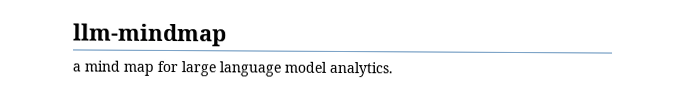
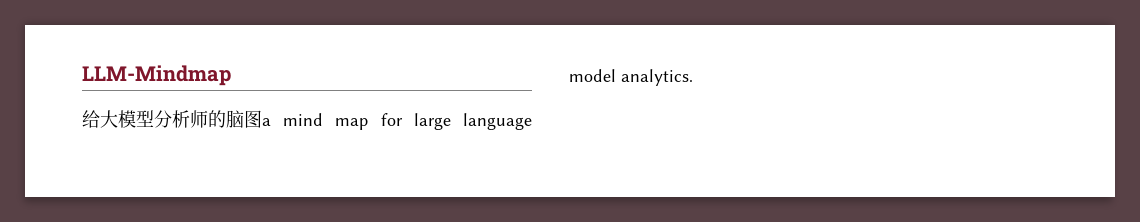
[73,23,227,47] llm-mindmap // -> [82,65,231,86] [82,110,262,128] LLM-Mindmap // 给大模型分析师的脑图

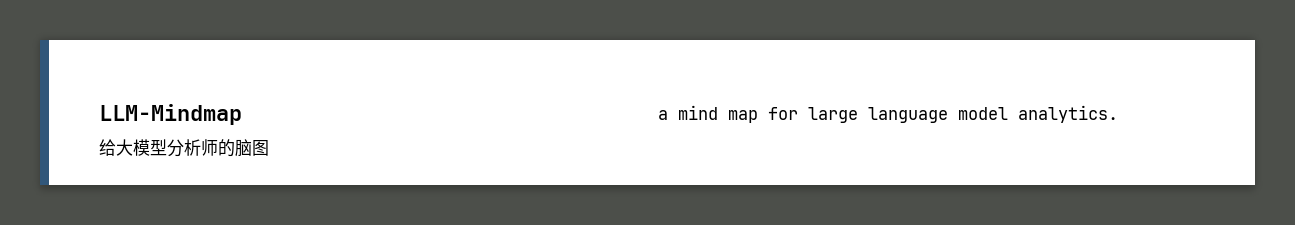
(262, 119) none -> (269, 148) //

